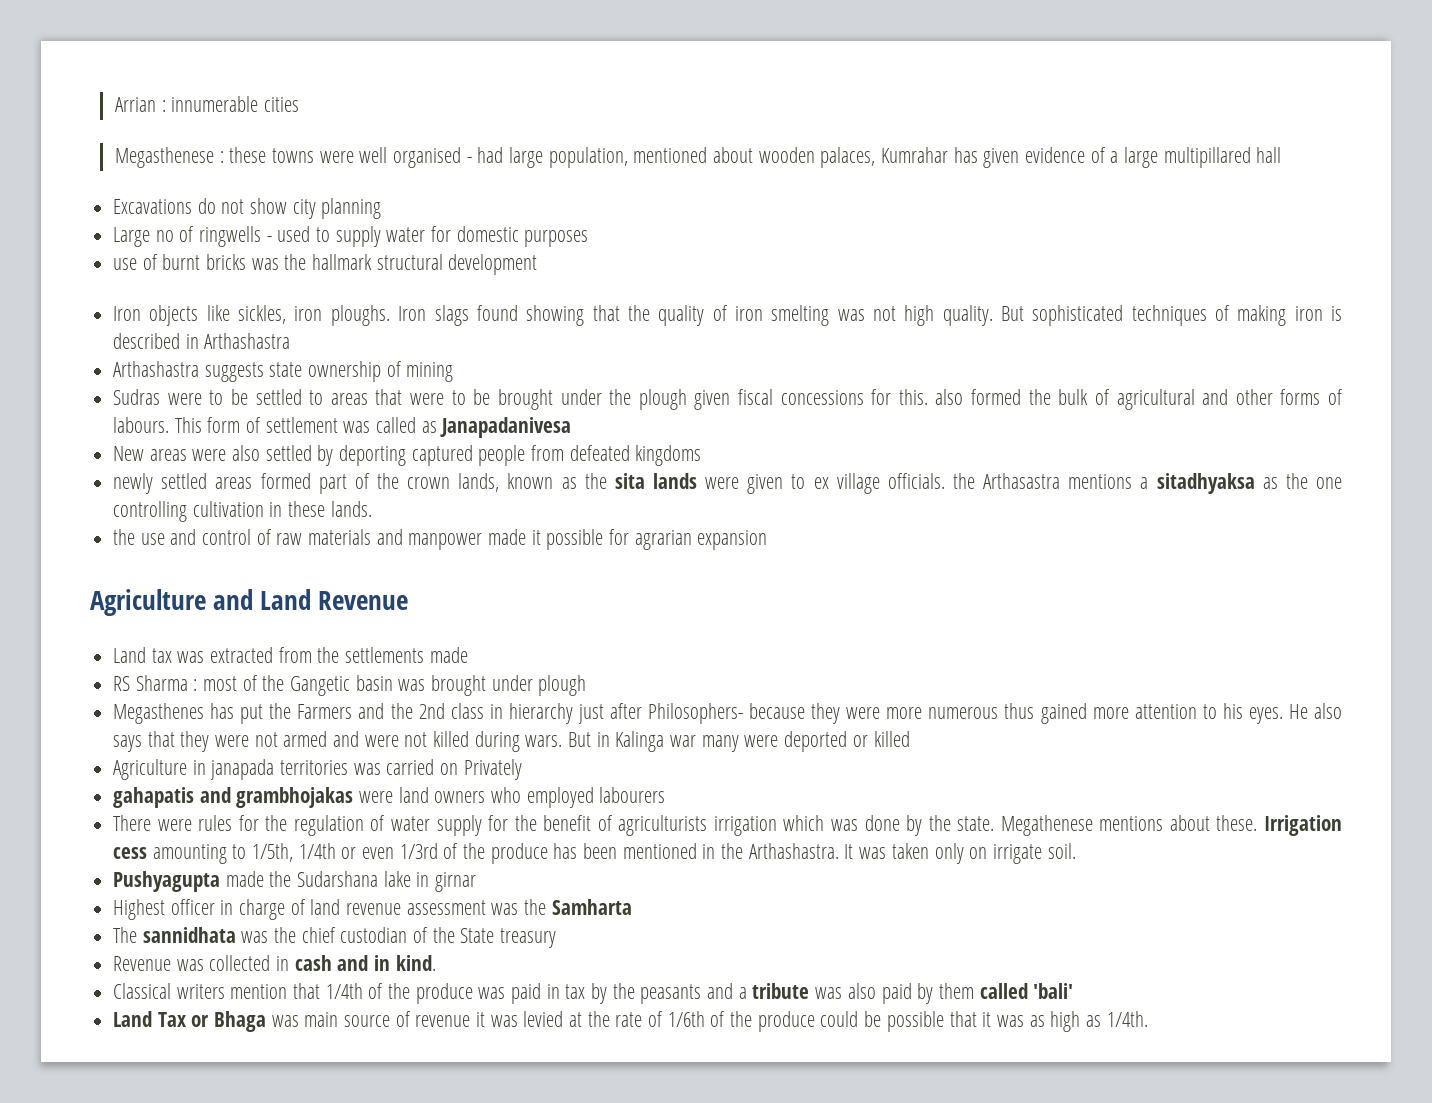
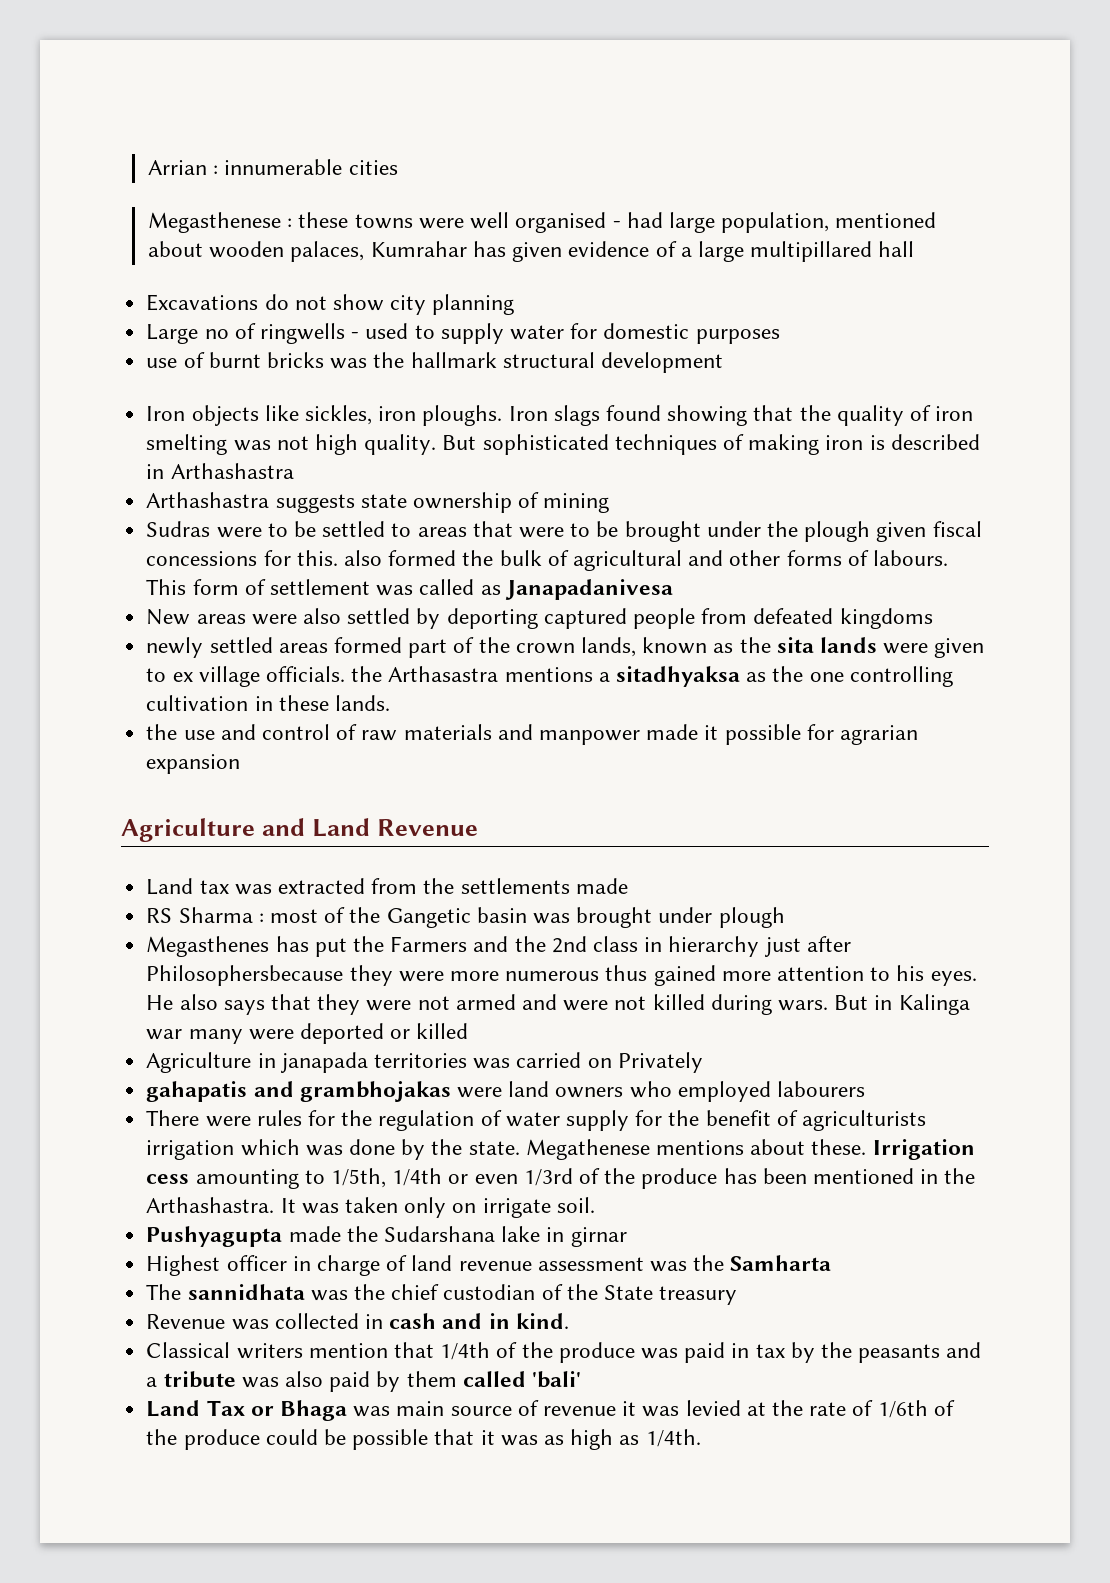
[648,703,806,724] Philosophers- because -> [146,965,344,986] Philosophersbecause

